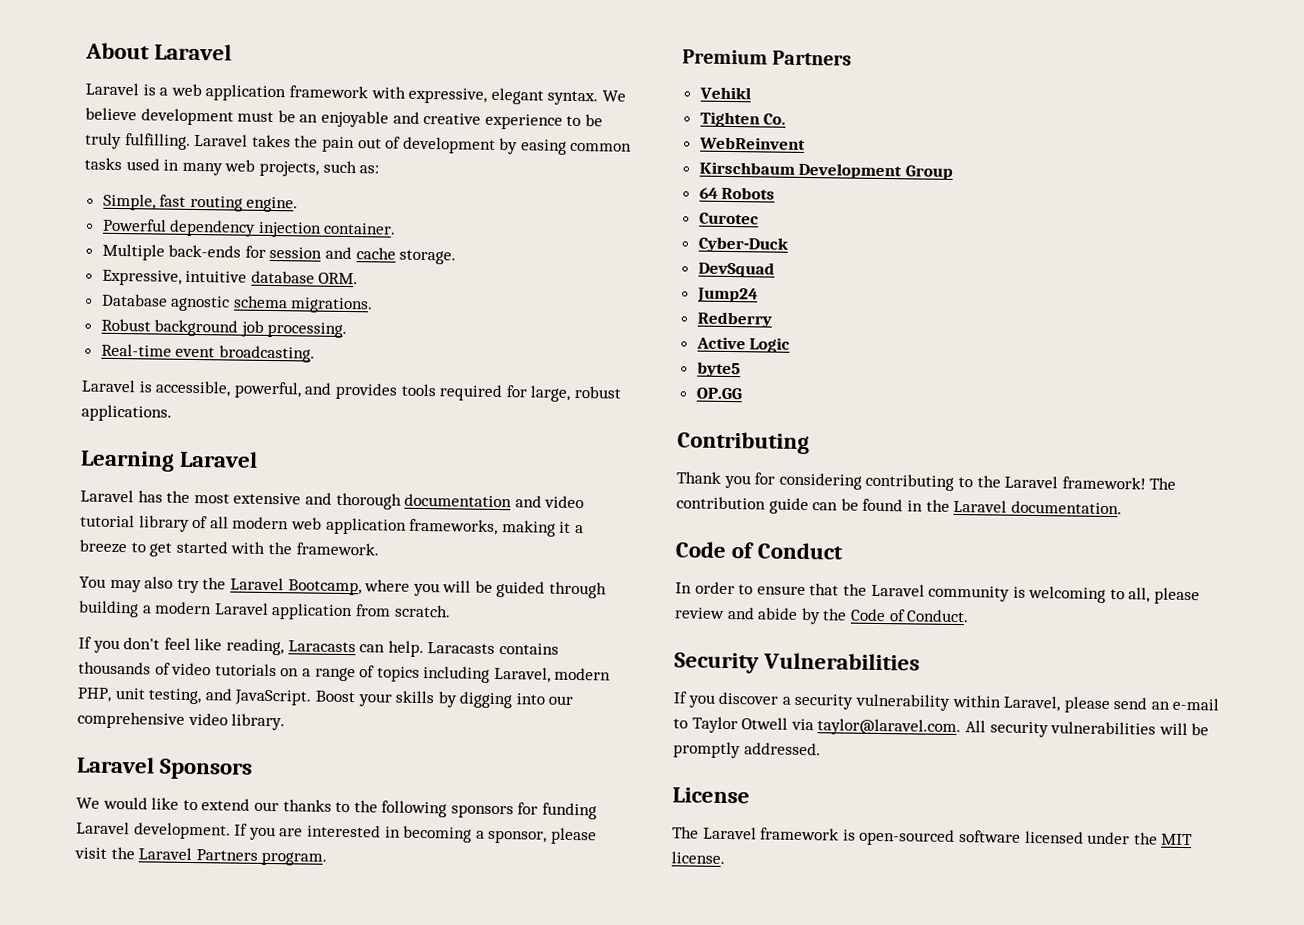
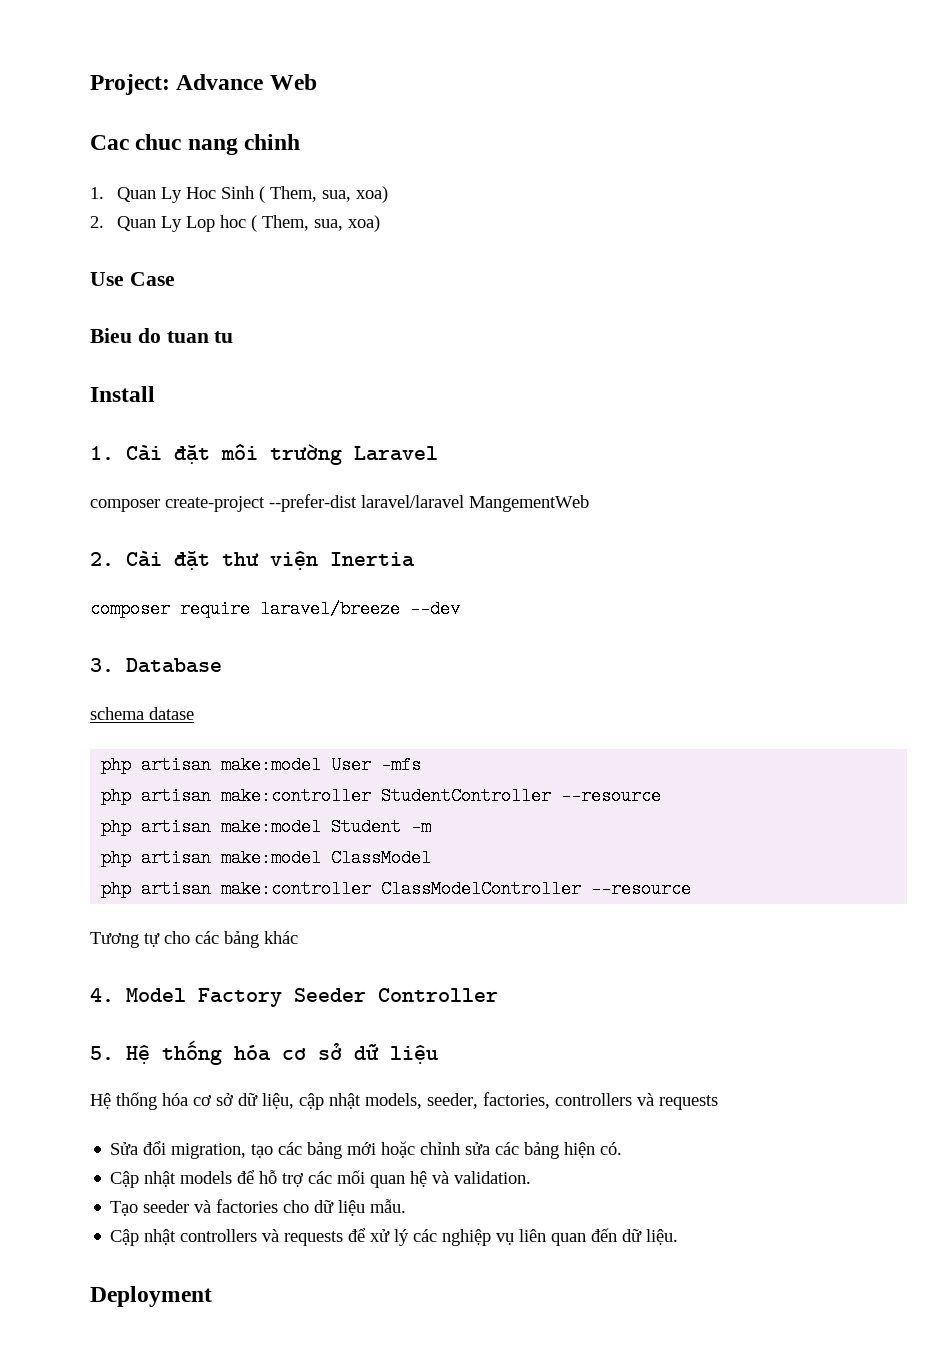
[85,42,233,61] [85,82,626,106] [85,107,603,130] [85,132,633,155] [84,157,380,177] [102,193,299,213] [101,218,397,238] [101,243,457,265] [101,269,359,286] [101,293,374,314] [100,318,348,339] [100,343,315,363] [81,379,621,402] [81,404,172,422] [80,450,259,472] [80,489,585,510] [80,514,584,537] [79,539,379,557] [79,576,608,599] [78,600,451,621] [78,636,559,658] [78,661,612,683] [77,687,574,709] [77,711,286,731] [76,756,254,780] [76,796,598,820] [76,821,597,845] [74,846,328,866] [682,49,853,66] [698,86,751,100] [699,111,787,128] [698,136,806,150] [698,161,953,180] [698,186,776,200] [698,212,759,225] [697,236,789,253] [697,261,775,278] [696,287,758,304] [696,311,772,328] [695,336,791,353] [696,361,741,378] [695,387,742,400] [677,431,810,455] [676,471,1177,491] [676,496,1122,515] [675,541,844,560] [675,581,1201,605] [674,606,970,625] [674,652,921,674] [673,691,1220,714] [673,716,1210,738] [673,741,821,759] [672,787,750,804] [672,826,1194,846] [671,851,725,864] About Laravel // Laravel is a web application framework with expressive, elegant syntax. We believe development must be an enjoyable and creative experience to be truly fulfilling. Laravel takes the pain out of development by easing common tasks used in many web projects, such as: // Simple, fast routing engine. // Powerful dependency injection container. // Multiple back-ends for session and cache storage. // Expressive, intuitive database ORM. // Database agnostic schema migrations. // Robust background job processing. // Real-time event broadcasting. // Laravel is accessible, powerful, and provides tools required for large, robust applications. // Learning Laravel // Laravel has the most extensive and thorough documentation and video tutorial library of all modern web application frameworks, making it a breeze to get started with the framework. // You may also try the Laravel Bootcamp, where you will be guided through building a modern Laravel application from scratch. // If you don't feel like reading, Laracasts can help. Laracasts contains thousands of video tutorials on a range of topics including Laravel, modern PHP, unit testing, and JavaScript. Boost your skills by digging into our comprehensive video library. // Laravel Sponsors // We would like to extend our thanks to the following sponsors for funding Laravel development. If you are interested in becoming a sponsor, please visit the Laravel Partners program. // Premium Partners // Vehikl // Tighten Co. // WebReinvent // Kirschbaum Development Group // 64 Robots // Curotec // Cyber-Duck // DevSquad // Jump24 // Redberry // Active Logic // byte5 // OP.GG // Contributing // Thank you for considering contributing to the Laravel framework! The contribution guide can be found in the Laravel documentation. // Code of Conduct // In order to ensure that the Laravel community is welcoming to all, please review and abide by the Code of Conduct. // Security Vulnerabilities // If you discover a security vulnerability within Laravel, please send an e-mail to Taylor Otwell via taylor@laravel.com. All security vulnerabilities will be promptly addressed. // License // The Laravel framework is open-sourced software licensed under the MIT license. -> [90,74,317,95] [90,134,301,155] [90,186,388,203] [90,215,380,232] [90,272,175,286] [90,328,234,343] [90,386,155,402] [90,444,438,465] [90,494,589,512] [90,551,415,570] [90,600,460,618] [90,658,222,673] [90,707,194,720] [101,756,422,774] [101,787,662,805] [101,818,432,836] [101,849,432,867] [101,880,692,898] [90,931,298,948] [90,988,498,1007] [90,1040,438,1065] [90,1092,718,1110] [110,1141,623,1159] [110,1170,532,1188] [110,1199,407,1216] [110,1228,679,1246] [90,1286,212,1307] Project: Advance Web // Cac chuc nang chinh // 1. Quan Ly Hoc Sinh ( Them, sua, xoa) // 2. Quan Ly Lop hoc ( Them, sua, xoa) // Use Case // Bieu do tuan tu // Install // 1. Cài đặt môi trường Laravel // composer create-project --prefer-dist laravel/laravel MangementWeb // 2. Cài đặt thư viện Inertia // composer require laravel/breeze --dev // 3. Database // schema datase // php artisan make:model User -mfs // php artisan make:controller StudentController --resource // php artisan make:model Student -m // php artisan make:model ClassModel // php artisan make:controller ClassModelController --resource // Tương tự cho các bảng khác // 4. Model Factory Seeder Controller // 5. Hệ thống hóa cơ sở dữ liệu // Hệ thống hóa cơ sở dữ liệu, cập nhật models, seeder, factories, controllers và requests // Sửa đổi migration, tạo các bảng mới hoặc chỉnh sửa các bảng hiện có. // Cập nhật models để hỗ trợ các mối quan hệ và validation. // Tạo seeder và factories cho dữ liệu mẫu. // Cập nhật controllers và requests để xử lý các nghiệp vụ liên quan đến dữ liệu. // Deployment

